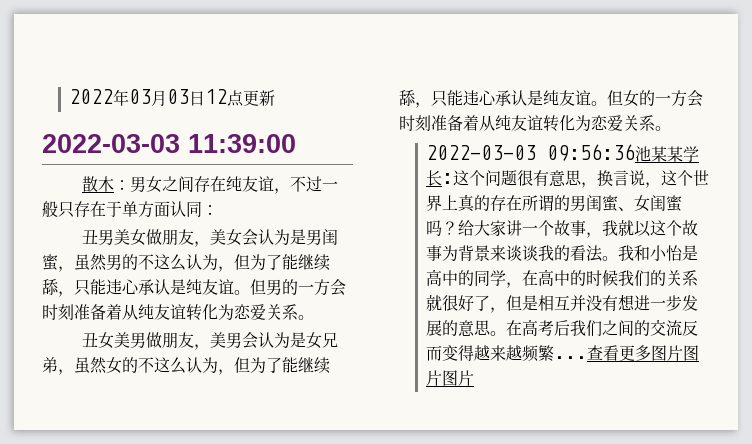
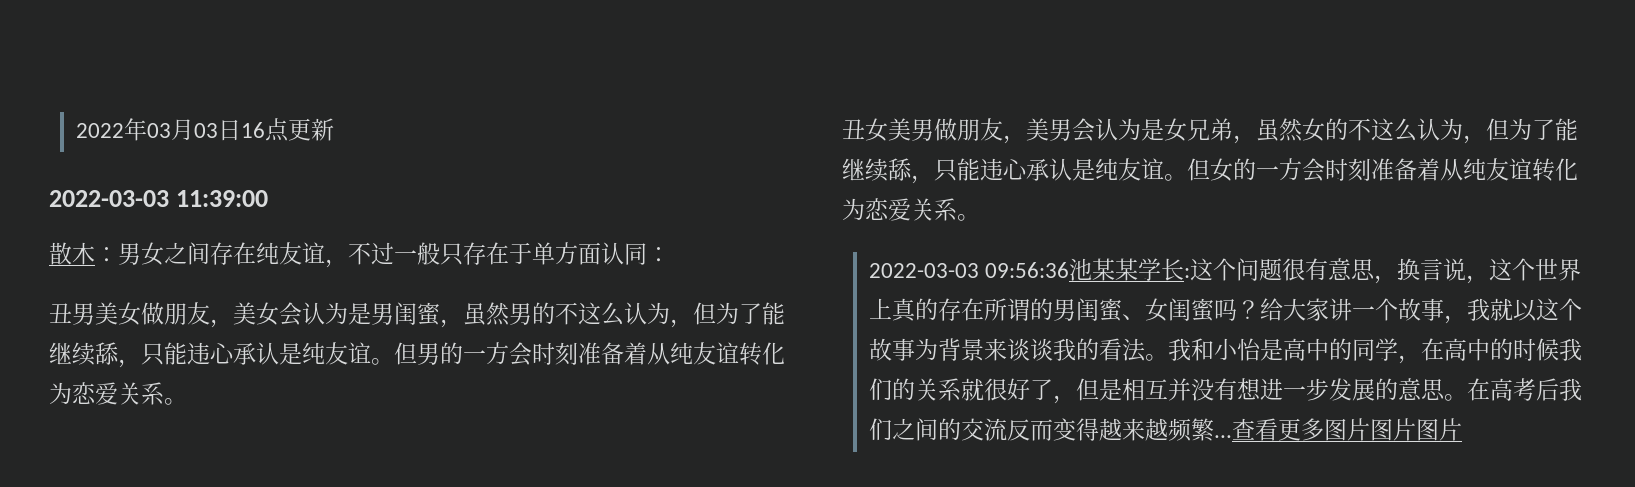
[205,89,228,104] 12 -> [241,122,266,138] 16

